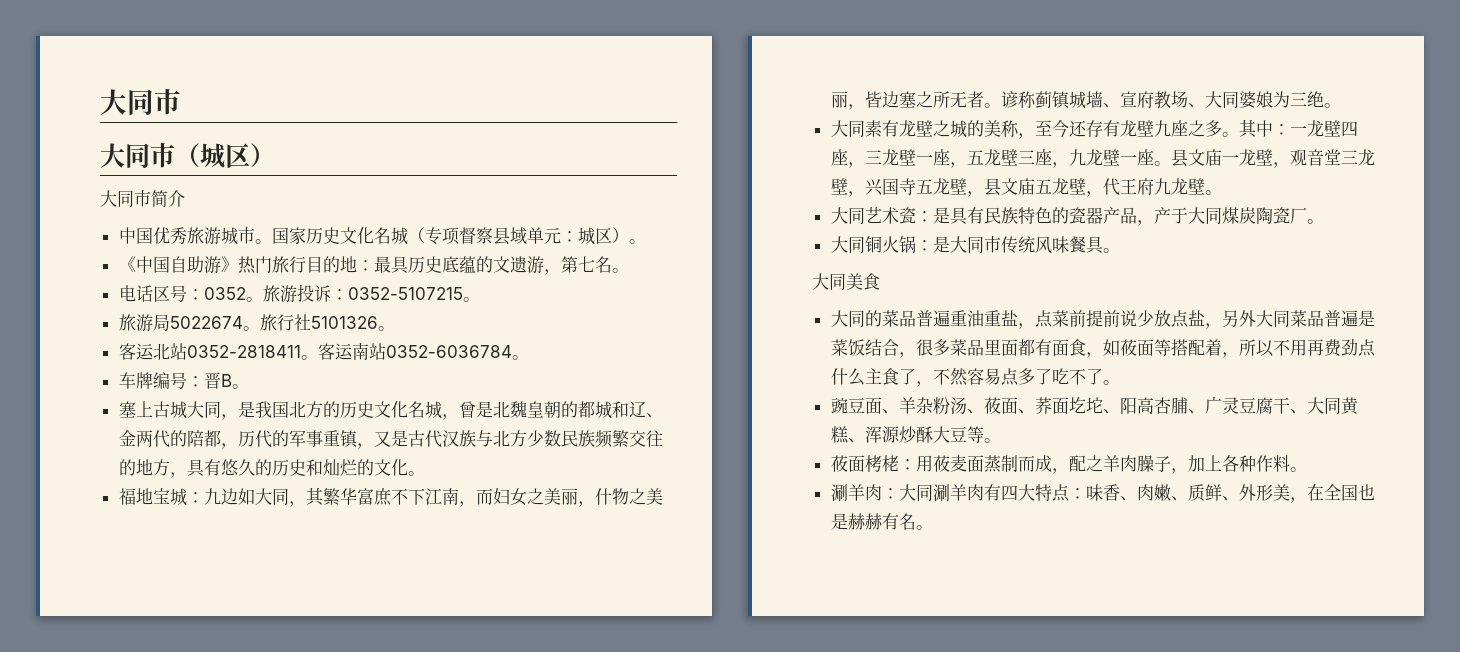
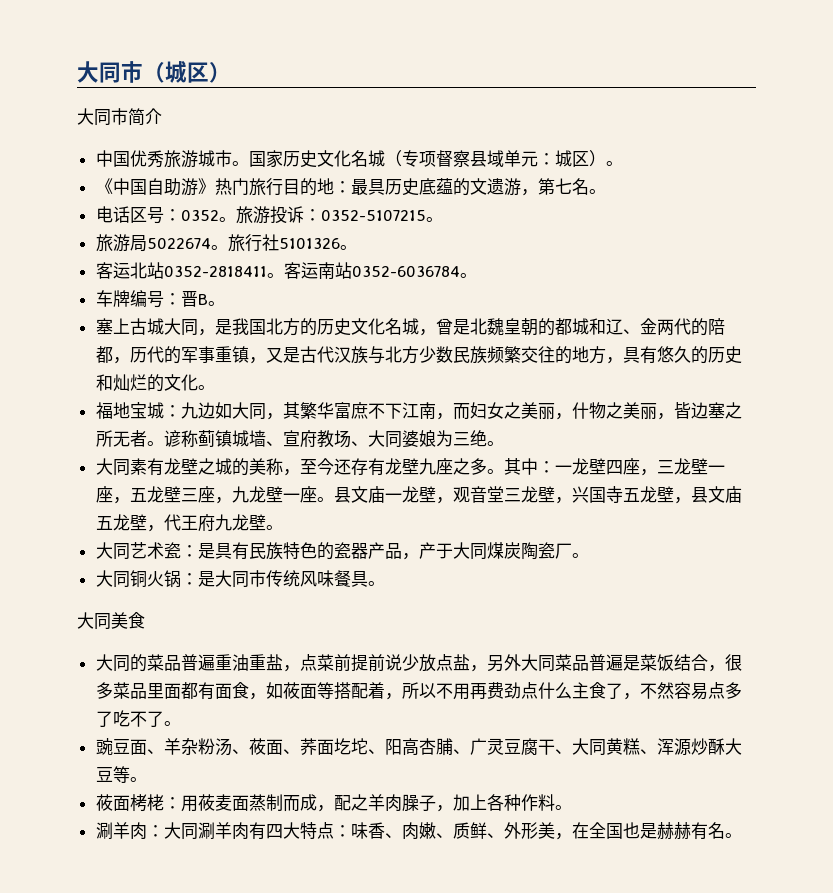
[100,88,181,115] [100,143,175,168] 大同市 // 大同市 -> [77,61,143,83] 大同市

